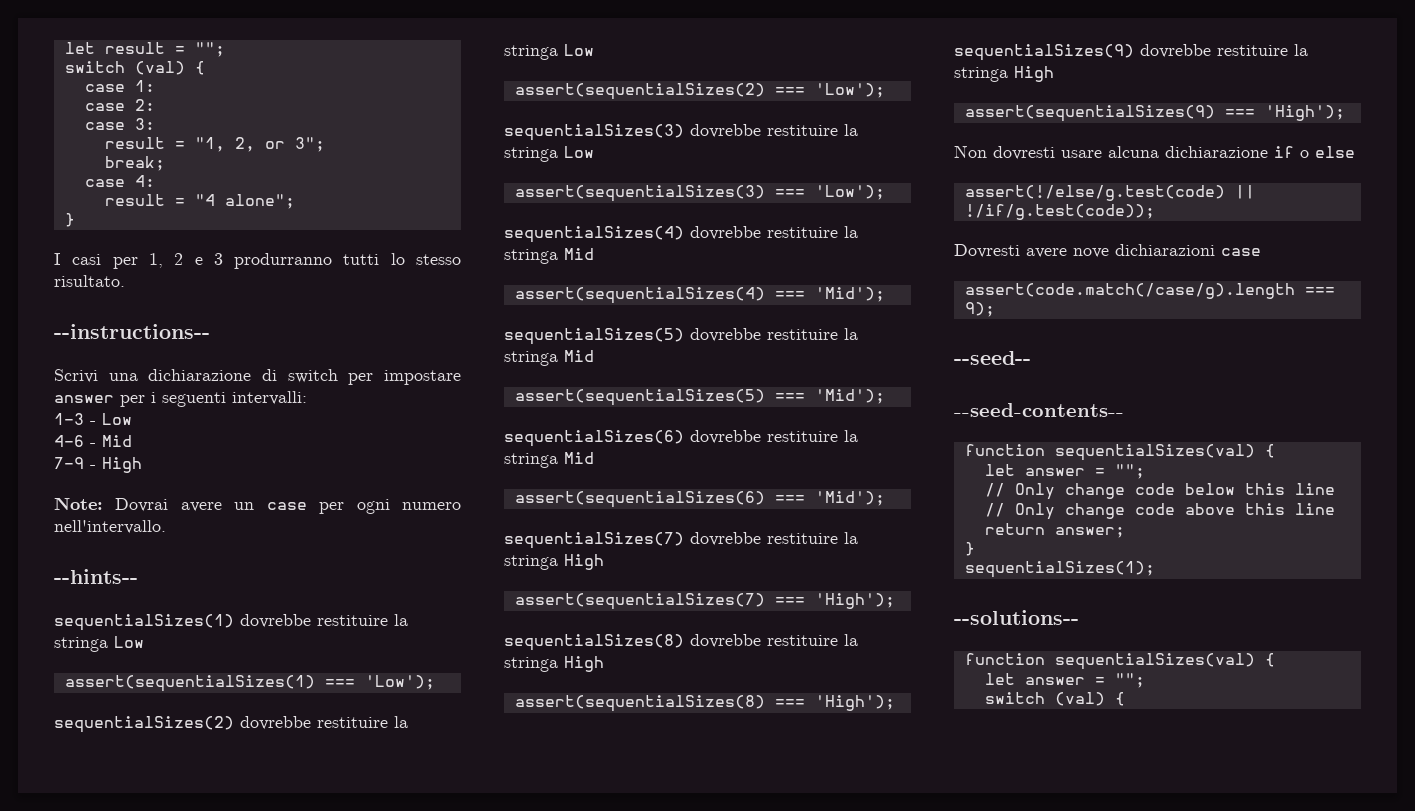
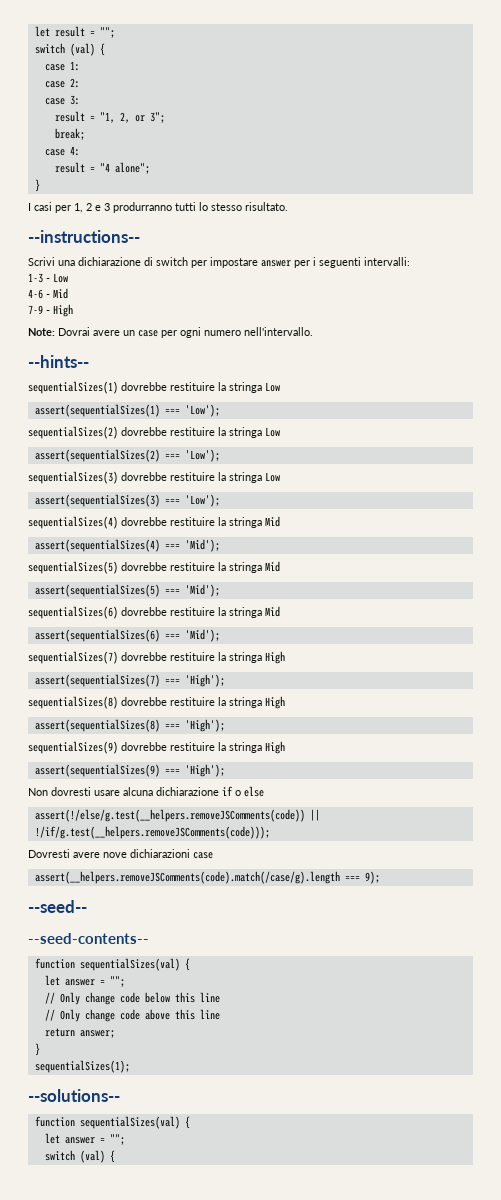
[964,185,1255,201] [964,204,1155,220] assert(!/else/g.test(code) || !/if/g.test(code)); -> [34,809,320,822] [34,826,270,839] assert(!/else/g.test(__helpers.removeJSComments(code)) || !/if/g.test(__helpers.removeJSComments(code)));
[964,283,1295,299] assert(code.match(/case/g).length -> [34,871,340,884] assert(__helpers.removeJSComments(code).match(/case/g).length

